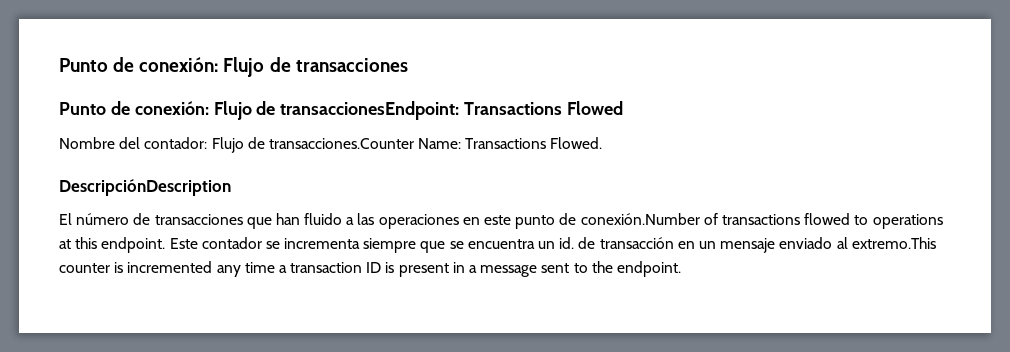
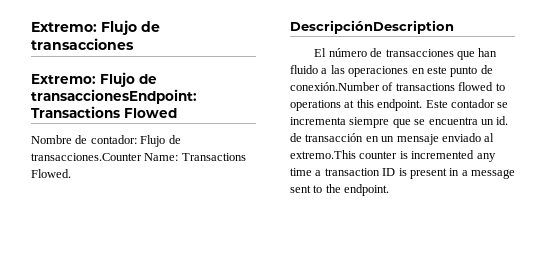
[59,57,219,72] Punto de conexión: -> [31,22,97,32] Extremo:
[59,101,209,115] Punto de conexión: -> [31,74,96,84] Extremo:
[119,137,141,149] del -> [75,135,88,144] de

